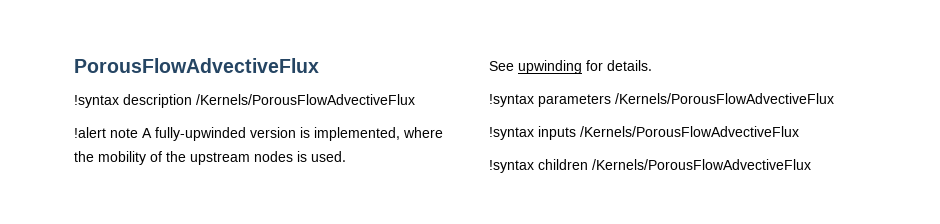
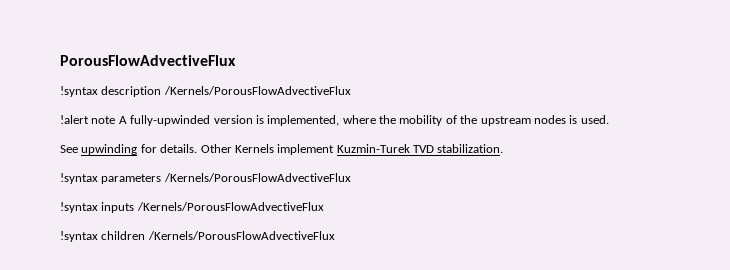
(652, 65) none -> [200,144,504,155] Other Kernels implement Kuzmin-Turek TVD stabilization.

